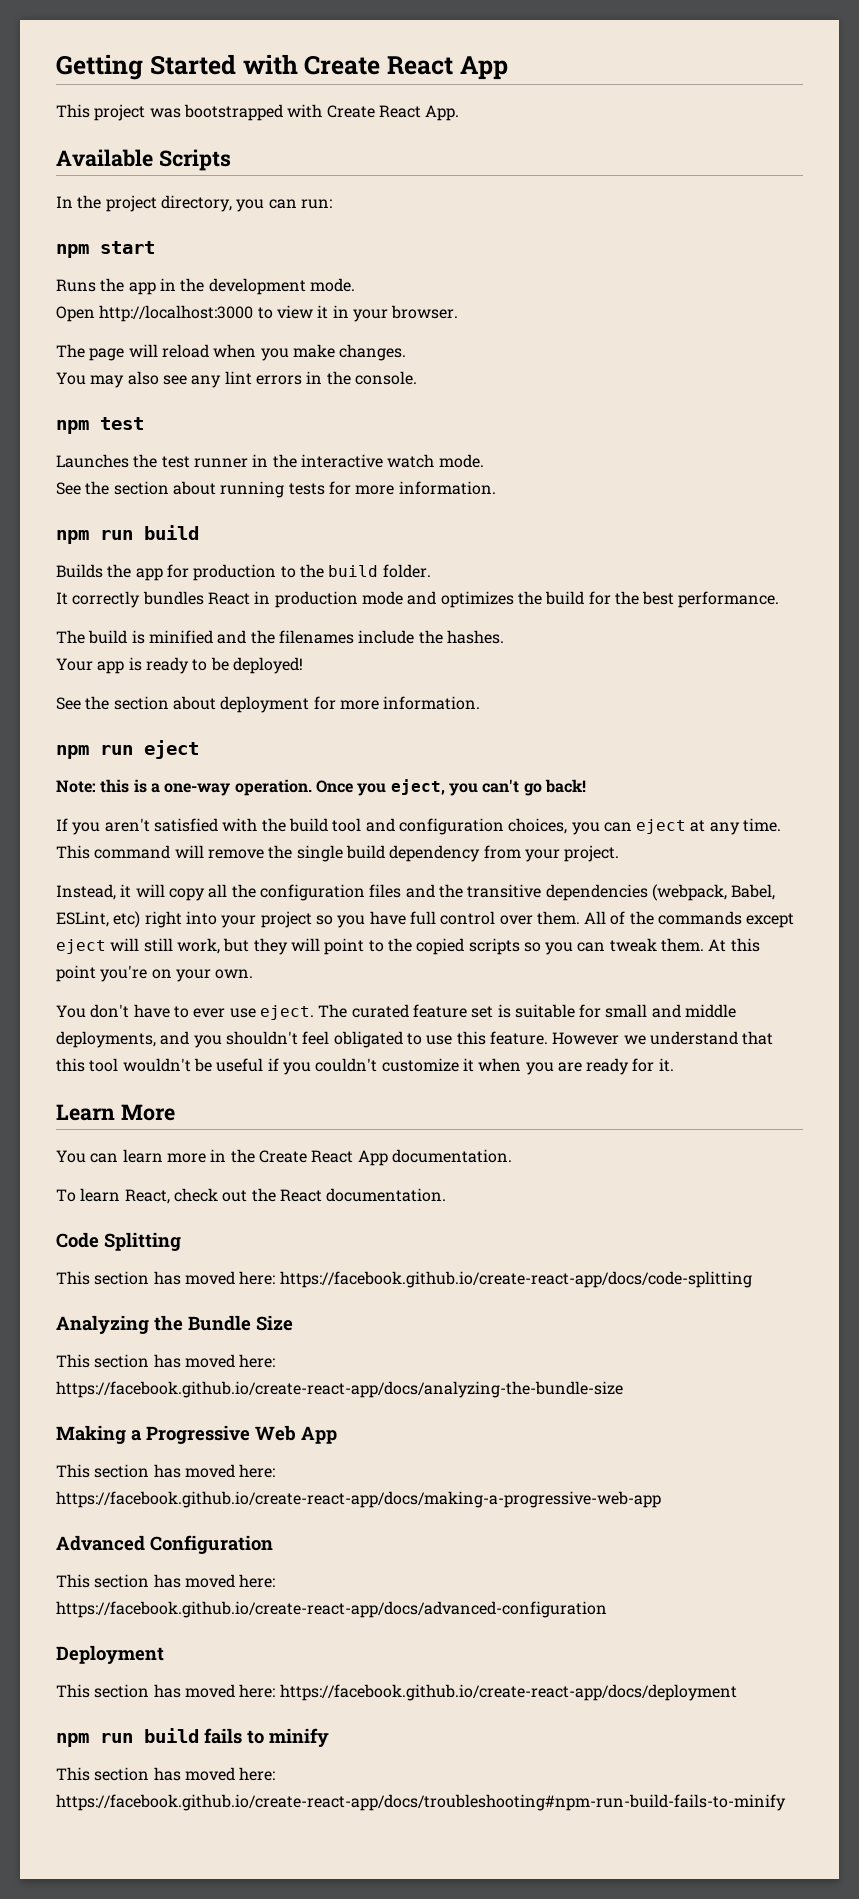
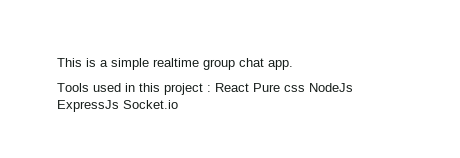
[56,54,508,80] [56,104,460,121] [56,149,231,171] [56,195,332,212] [56,241,155,258] [56,278,355,295] [56,305,459,322] [56,344,407,361] [56,371,417,388] [56,417,144,434] [56,454,484,468] [56,481,496,498] [56,525,199,544] [56,564,431,581] [56,591,780,608] [56,630,504,644] [56,657,303,674] [56,696,481,713] [56,740,199,759] [56,779,586,796] [56,818,782,835] [56,845,620,862] [56,884,776,901] [56,911,795,928] [56,938,760,955] [56,965,254,982] [56,1004,737,1020] [56,1031,774,1048] [56,1058,674,1075] [56,1104,175,1121] [56,1149,512,1166] [56,1188,447,1204] [56,1232,181,1251] [56,1271,752,1288] [56,1315,293,1334] [56,1354,276,1368] [56,1381,623,1398] [56,1425,337,1444] [56,1464,276,1478] [56,1491,661,1508] [56,1535,273,1554] [56,1574,276,1588] [56,1601,607,1618] [56,1645,164,1664] [56,1684,737,1701] [56,1728,329,1747] [56,1767,276,1781] [56,1794,786,1811] Getting Started with Create React App // This project was bootstrapped with Create React App. // Available Scripts // In the project directory, you can run: // npm start // Runs the app in the development mode. // Open http://localhost:3000 to view it in your browser. // The page will reload when you make changes. // You may also see any lint errors in the console. // npm test // Launches the test runner in the interactive watch mode. // See the section about running tests for more information. // npm run build // Builds the app for production to the build folder. // It correctly bundles React in production mode and optimizes the build for the best performance. // The build is minified and the filenames include the hashes. // Your app is ready to be deployed! // See the section about deployment for more information. // npm run eject // Note: this is a one-way operation. Once you eject, you can't go back! // If you aren't satisfied with the build tool and configuration choices, you can eject at any time. This command will remove the single build dependency from your project. // Instead, it will copy all the configuration files and the transitive dependencies (webpack, Babel, ESLint, etc) right into your project so you have full control over them. All of the commands except eject will still work, but they will point to the copied scripts so you can tweak them. At this point you're on your own. // You don't have to ever use eject. The curated feature set is suitable for small and middle deployments, and you shouldn't feel obligated to use this feature. However we understand that this tool wouldn't be useful if you couldn't customize it when you are ready for it. // Learn More // You can learn more in the Create React App documentation. // To learn React, check out the React documentation. // Code Splitting // This section has moved here: https://facebook.github.io/create-react-app/docs/code-splitting // Analyzing the Bundle Size // This section has moved here: https://facebook.github.io/create-react-app/docs/analyzing-the-bundle-size // Making a Progressive Web App // This section has moved here: https://facebook.github.io/create-react-app/docs/making-a-progressive-web-app // Advanced Configuration // This section has moved here: https://facebook.github.io/create-react-app/docs/advanced-configuration // Deployment // This section has moved here: https://facebook.github.io/create-react-app/docs/deployment // npm run build fails to minify // This section has moved here: https://facebook.github.io/create-react-app/docs/troubleshooting#npm-run-build-fails-to-minify -> [57,58,293,70] [57,83,353,95] [57,100,178,112] This is a simple realtime group chat app. // Tools used in this project : React Pure css NodeJs ExpressJs Socket.io

